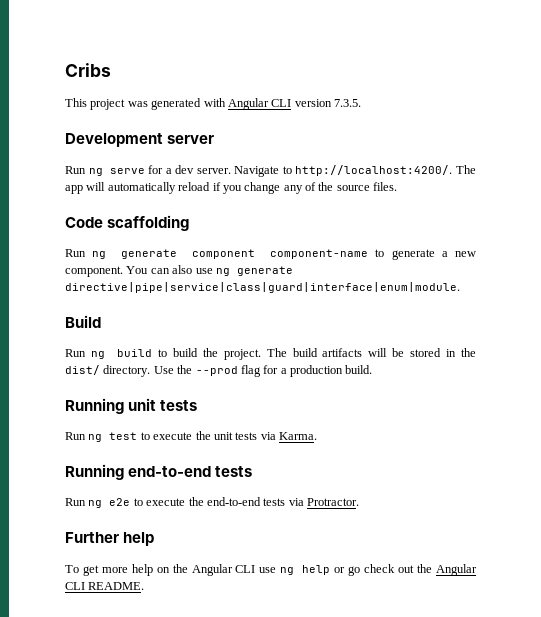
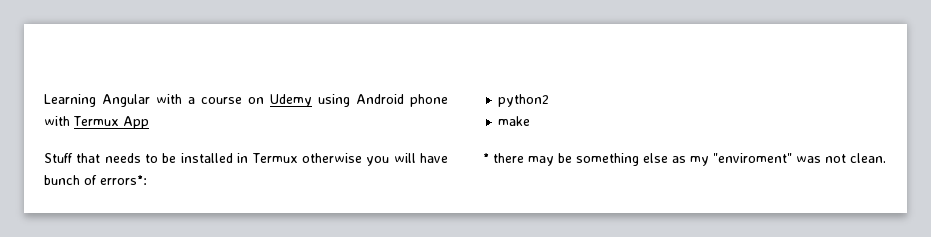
[65,63,111,77] [65,98,361,110] [65,133,215,147] [65,165,476,177] [65,182,398,194] [65,215,190,231] [65,249,476,260] [65,265,293,277] [65,282,460,293] [65,315,101,328] [65,348,476,360] [65,365,373,377] [65,398,198,414] [65,431,317,442] [65,464,253,480] [65,497,359,508] [65,532,155,546] [65,564,478,576] [65,582,145,590] Cribs // This project was generated with Angular CLI version 7.3.5. // Development server // Run ng serve for a dev server. Navigate to http://localhost:4200/. The app will automatically reload if you change any of the source files. // Code scaffolding // Run ng generate component component-name to generate a new component. You can also use ng generate directive|pipe|service|class|guard|interface|enum|module. // Build // Run ng build to build the project. The build artifacts will be stored in the dist/ directory. Use the --prod flag for a production build. // Running unit tests // Run ng test to execute the unit tests via Karma. // Running end-to-end tests // Run ng e2e to execute the end-to-end tests via Protractor. // Further help // To get more help on the Angular CLI use ng help or go check out the Angular CLI README. -> [44,94,448,107] [44,116,149,129] [44,153,448,166] [44,175,147,185] [498,94,550,107] [498,116,531,126] [483,153,886,166] Learning Angular with a course on Udemy using Android phone with Termux App // Stuff that needs to be installed in Termux otherwise you will have bunch of errors*: // python2 // make // * there may be something else as my "enviroment" was not clean.

